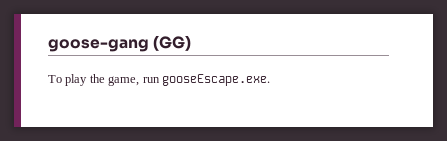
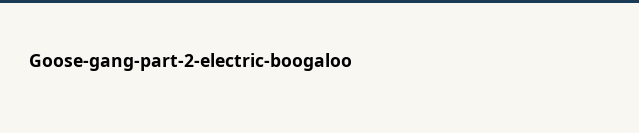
[48,35,192,52] [48,74,270,86] goose-gang (GG) // To play the game, run gooseEscape.exe. -> [29,53,352,71] Goose-gang-part-2-electric-boogaloo

